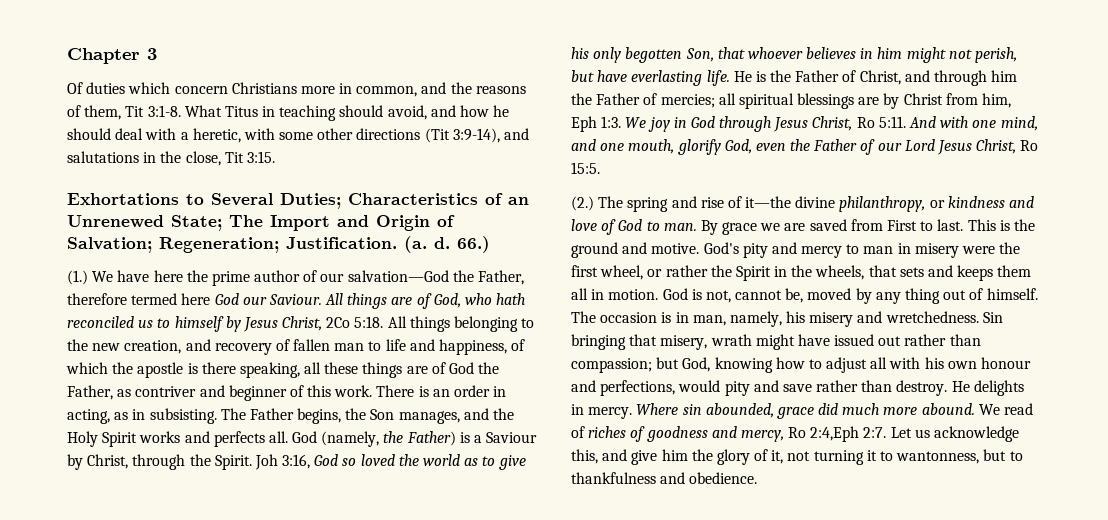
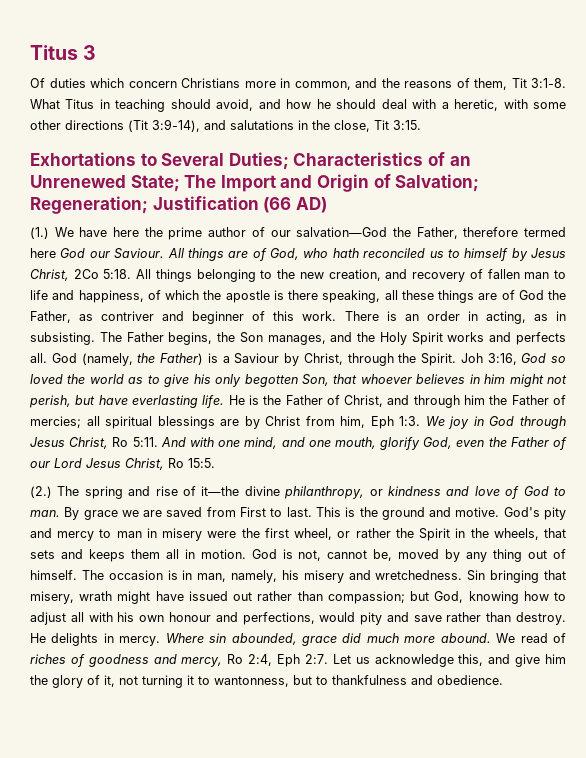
[67,48,140,64] Chapter -> [30,45,78,60] Titus
[286,236,490,253] Justification. (a. d. 66.) -> [152,196,327,213] Justification (66 AD)
[810,426,860,442] 2:4,Eph -> [248,654,301,667] 2:4, Eph

